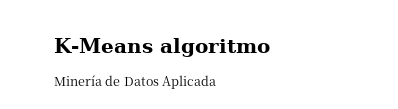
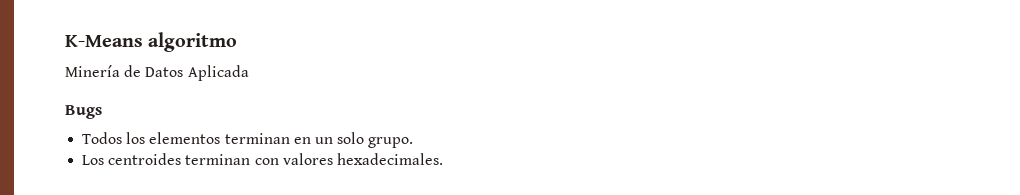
(217, 82) none -> [65,105,102,119] [82,132,414,148] [82,153,443,165] // Bugs // Todos los elementos terminan en un solo grupo. // Los centroides terminan con valores hexadecimales.

